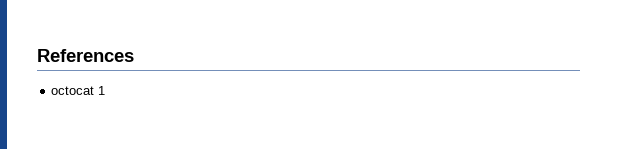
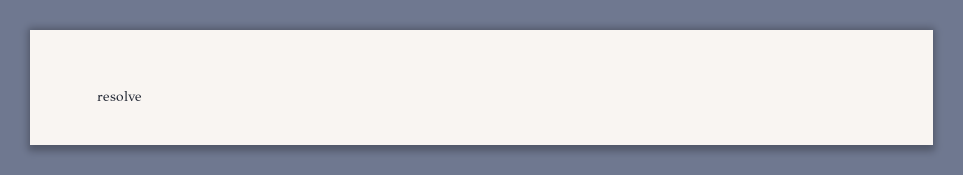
[37,49,134,62] [51,86,106,95] References // octocat 1 -> [97,91,142,102] resolve

